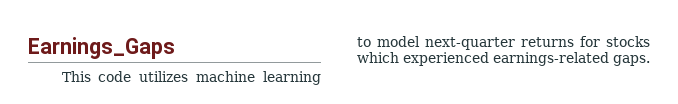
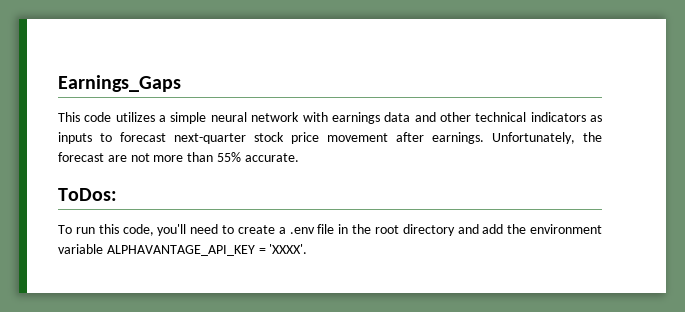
[196,71,321,85] [357,36,650,50] [357,52,650,66] machine learning to model next-quarter returns for stocks which experienced earnings-related gaps. -> [159,112,602,124] [58,132,602,144] [58,152,299,162] [58,188,117,201] [58,224,602,236] [58,244,308,256] a simple neural network with earnings data and other technical indicators as inputs to forecast next-quarter stock price movement after earnings. Unfortunately, the forecast are not more than 55% accurate. // ToDos: // To run this code, you'll need to create a .env file in the root directory and add the environment variable ALPHAVANTAGE_API_KEY = 'XXXX'.

